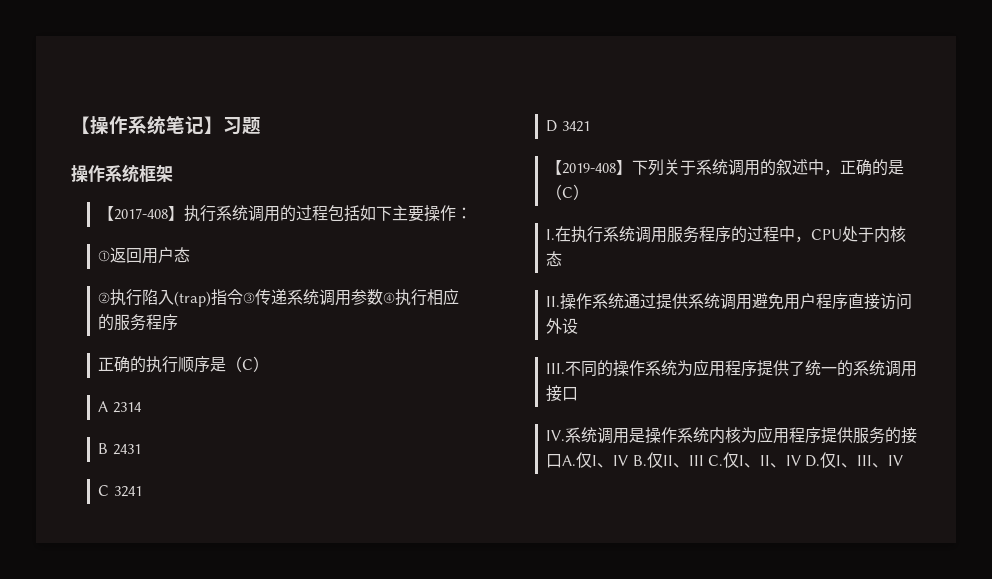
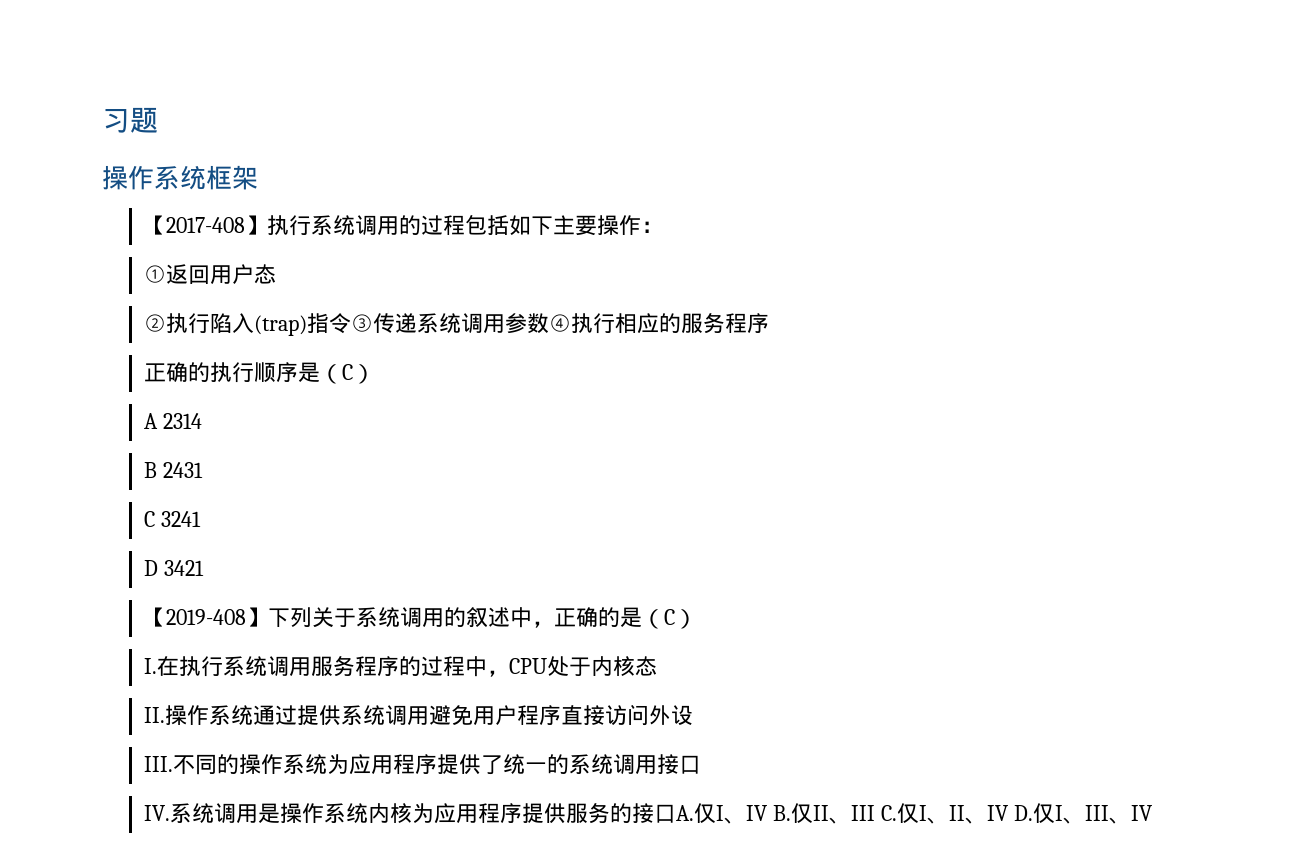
[71,115,223,135] 【操作系统笔记】 -> (102, 121) none

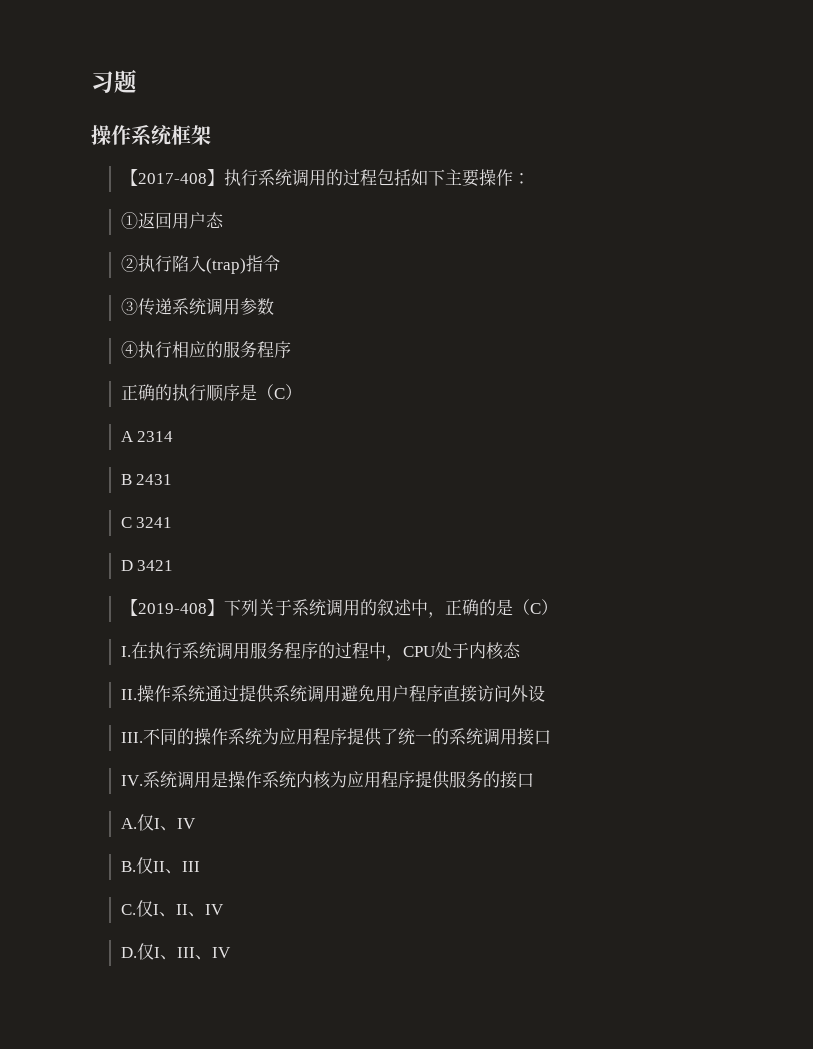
(352, 323) none -> (280, 263) //
(550, 323) none -> (274, 306) //
(677, 813) none -> (534, 780) //
(769, 813) none -> (196, 823) //
(876, 813) none -> (200, 866) //
(1010, 813) none -> (224, 909) //

